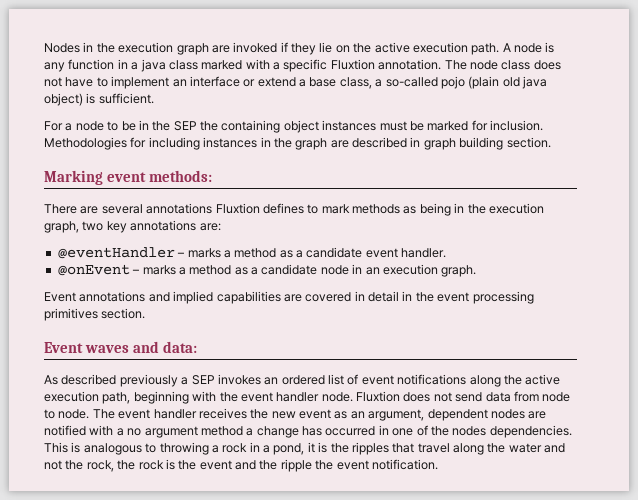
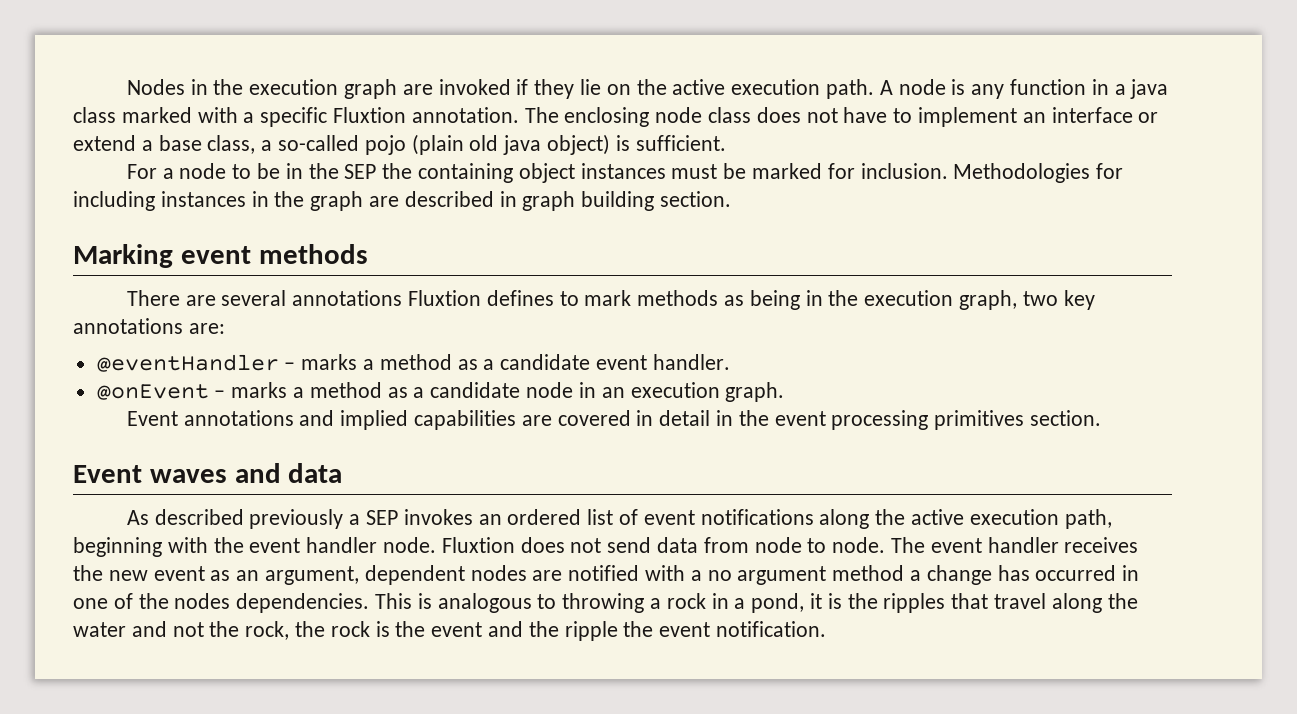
(467, 65) none -> [564,107,650,127] enclosing
[148,170,212,182] methods: -> [258,244,368,264] methods
[162,341,197,353] data: -> [288,463,343,483] data

